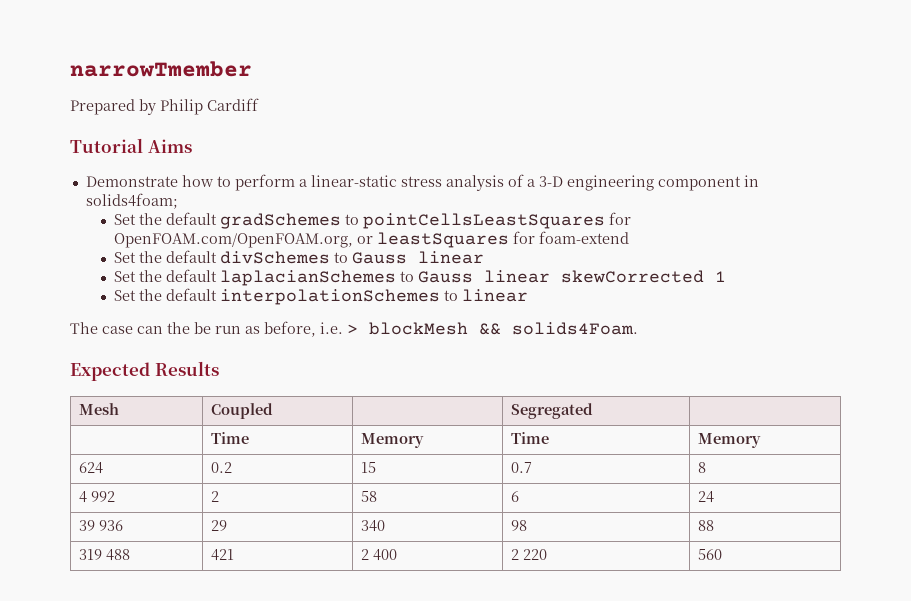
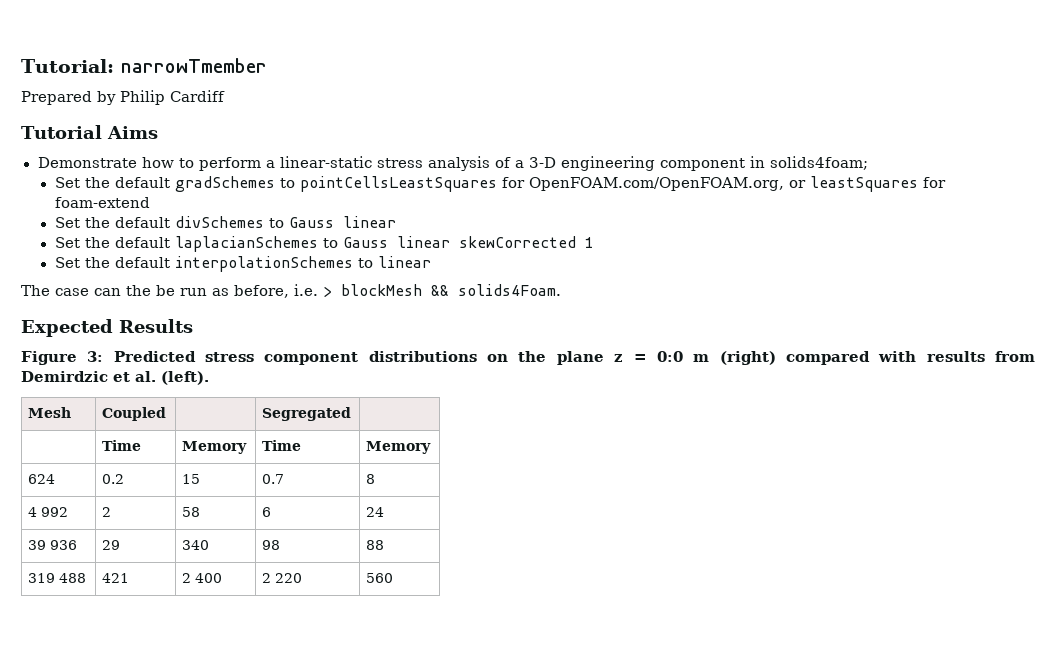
(70, 69) none -> [21,59,114,73] Tutorial:
(219, 368) none -> [21,351,1036,365] [21,371,209,385] // Figure 3: Predicted stress component distributions on the plane z = 0:0 m (right) compared with results from Demirdzic et al. (left).

